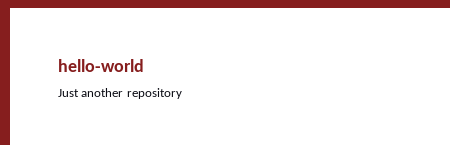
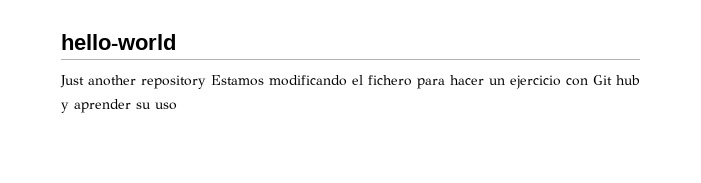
(182, 93) none -> [211,75,640,89] [61,99,177,113] Estamos modificando el fichero para hacer un ejercicio con Git hub y aprender su uso

